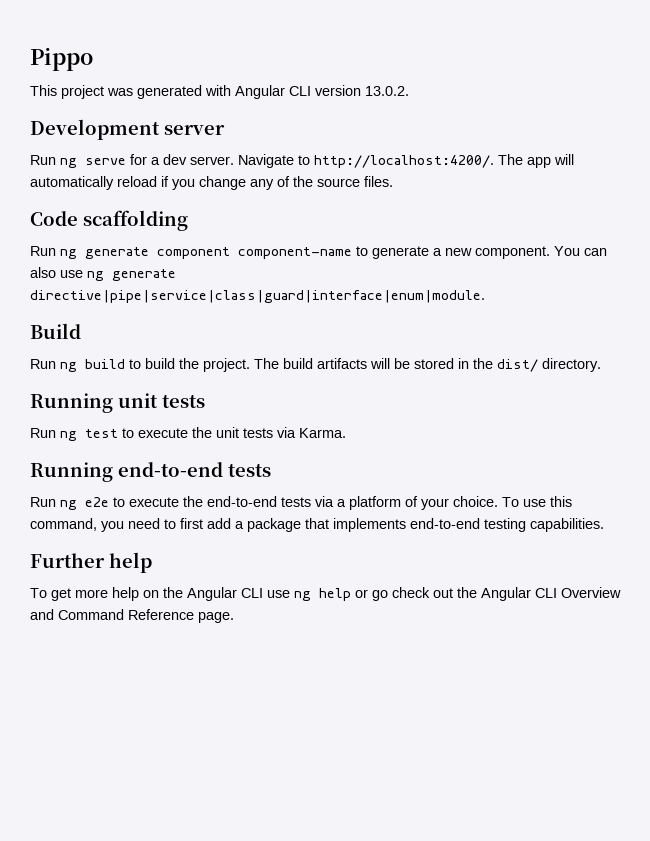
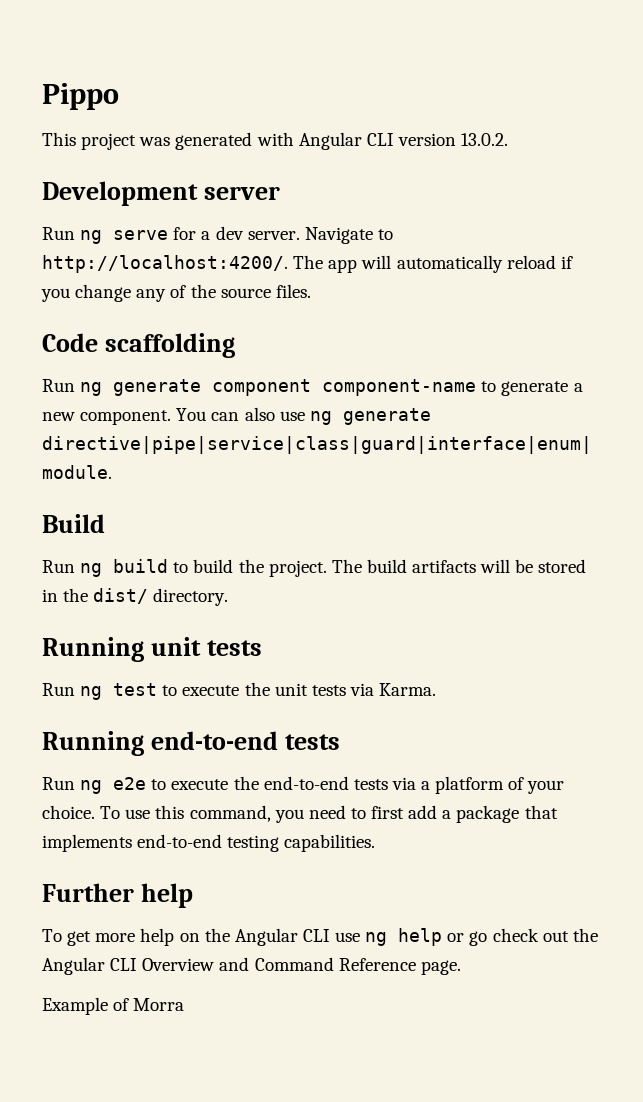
(234, 617) none -> [42,997,185,1015] // Example of Morra

